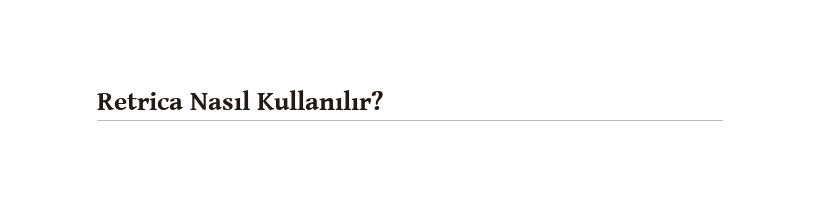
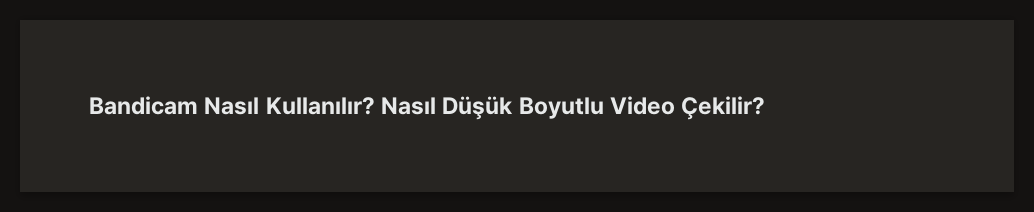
[97,92,183,110] Retrica -> [89,96,198,115] Bandicam
(384, 100) none -> [381,96,766,120] Nasıl Düşük Boyutlu Video Çekilir?

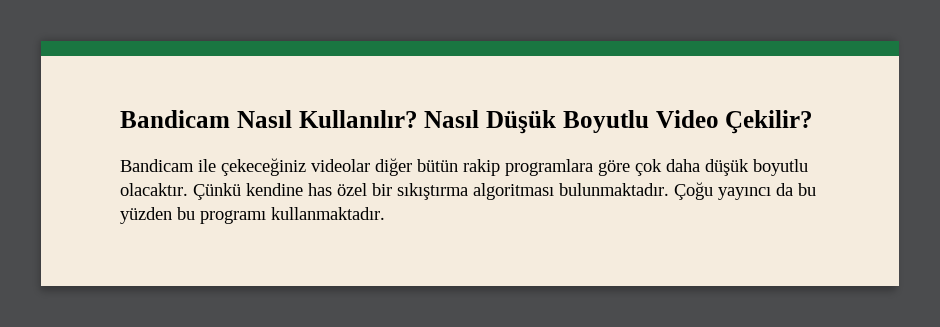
(766, 108) none -> [120,158,808,176] [120,182,816,200] [120,207,385,224] // Bandicam ile çekeceğiniz videolar diğer bütün rakip programlara göre çok daha düşük boyutlu olacaktır. Çünkü kendine has özel bir sıkıştırma algoritması bulunmaktadır. Çoğu yayıncı da bu yüzden bu programı kullanmaktadır.

